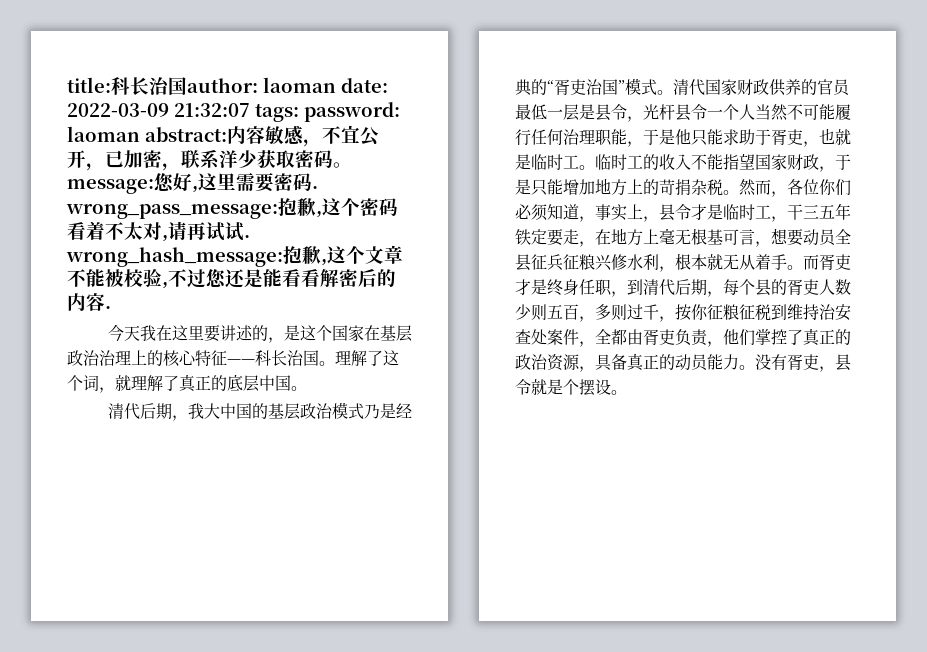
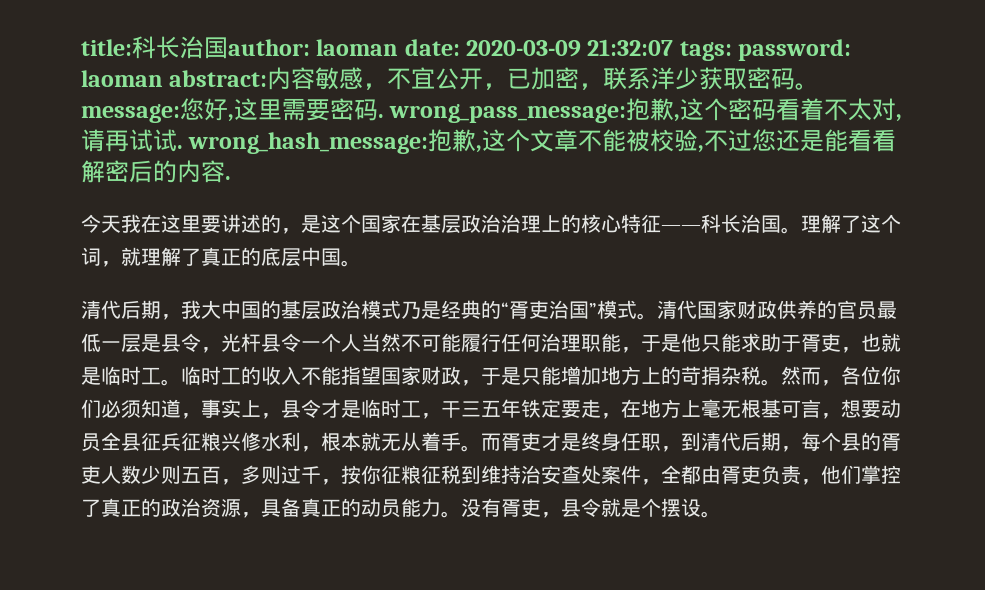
[67,103,169,117] 2022-03-09 -> [466,40,582,57] 2020-03-09

